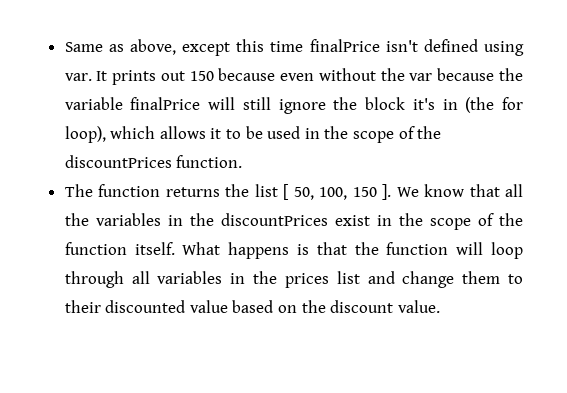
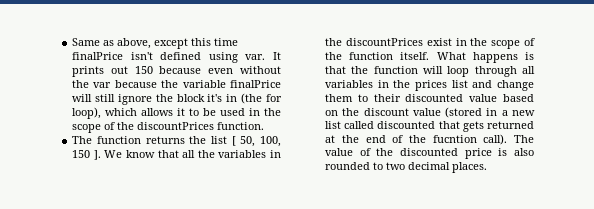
[397,300,440,313] value. -> [412,107,535,118] [325,121,534,132] [325,134,534,145] [325,148,534,159] [325,162,488,173] value (stored in a new list called discounted that gets returned at the end of the fucntion call). The value of the discounted price is also rounded to two decimal places.

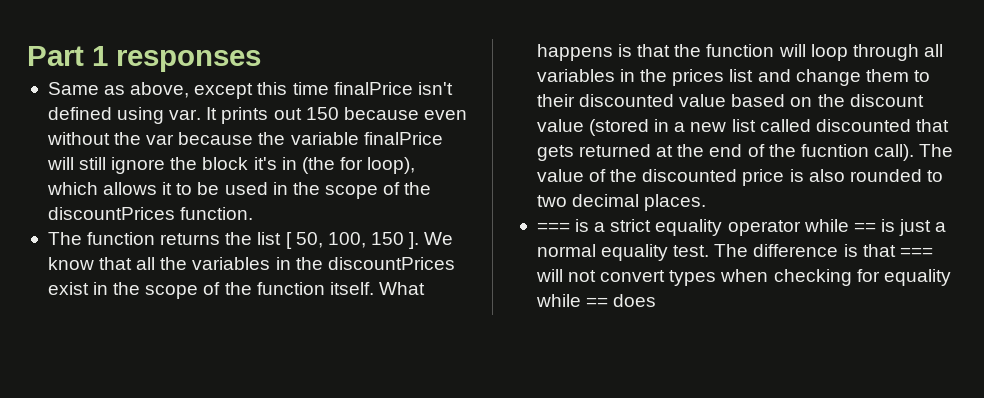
(72, 42) none -> [27,46,261,72] Part 1 responses //
(488, 167) none -> [536,219,947,236] [536,244,933,261] [535,269,951,286] [535,294,657,307] // === is a strict equality operator while == is just a normal equality test. The difference is that === will not convert types when checking for equality while == does

